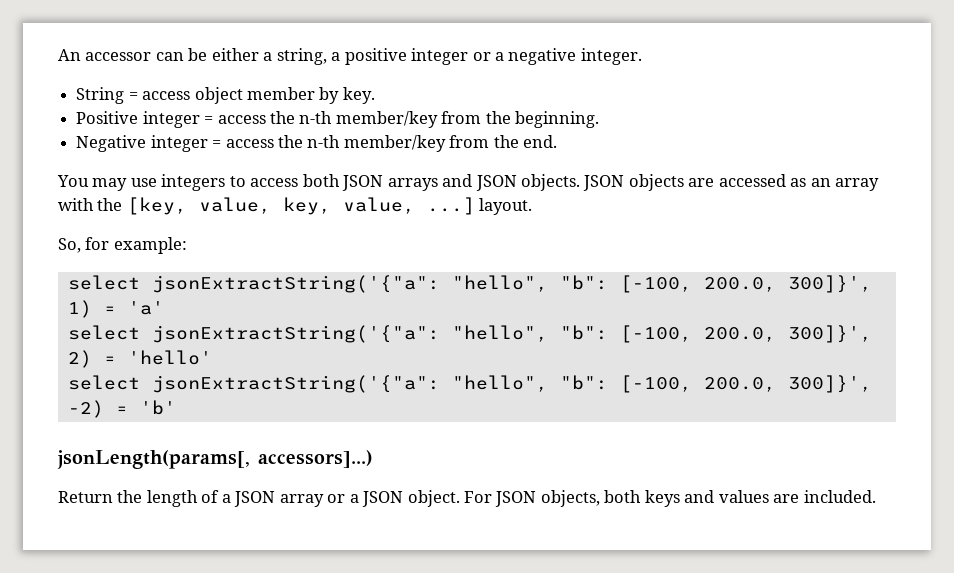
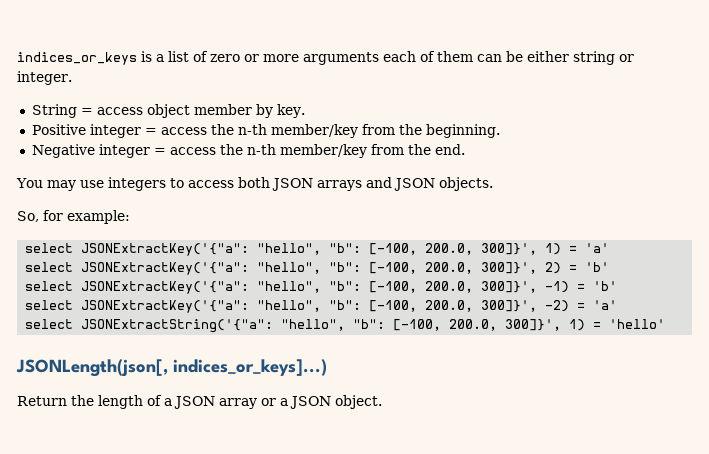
[58,48,577,65] An accessor can be either a string, a positive integer or a negative -> [17,51,634,65] indices_or_keys is a list of zero or more arguments each of them can be either string or
[583,174,880,191] [58,197,533,215] JSON objects are accessed as an array with the [key, value, key, value, ...] layout. -> (493, 184) none
[151,275,440,293] jsonExtractString('{"a": -> [81,243,250,256] JSONExtractKey('{"a":
[151,325,440,343] jsonExtractString('{"a": -> [81,262,250,275] JSONExtractKey('{"a":
[127,350,212,365] [67,375,440,393] 'hello' // select jsonExtractString('{"a": -> [585,262,610,272] [25,281,618,294] [25,300,250,313] 'b' // select JSONExtractKey('{"a": "hello", "b": [-100, 200.0, 300]}', -1) = 'b' // select JSONExtractKey('{"a":
[139,400,176,415] [57,450,373,469] 'b' // jsonLength(params[, accessors]...) -> [593,300,618,310] [25,319,666,333] [16,359,327,377] 'a' // select JSONExtractString('{"a": "hello", "b": [-100, 200.0, 300]}', 1) = 'hello' // JSONLength(json[, indices_or_keys]...)
[464,490,876,507] For JSON objects, both keys and values are included. -> (382, 402) none

